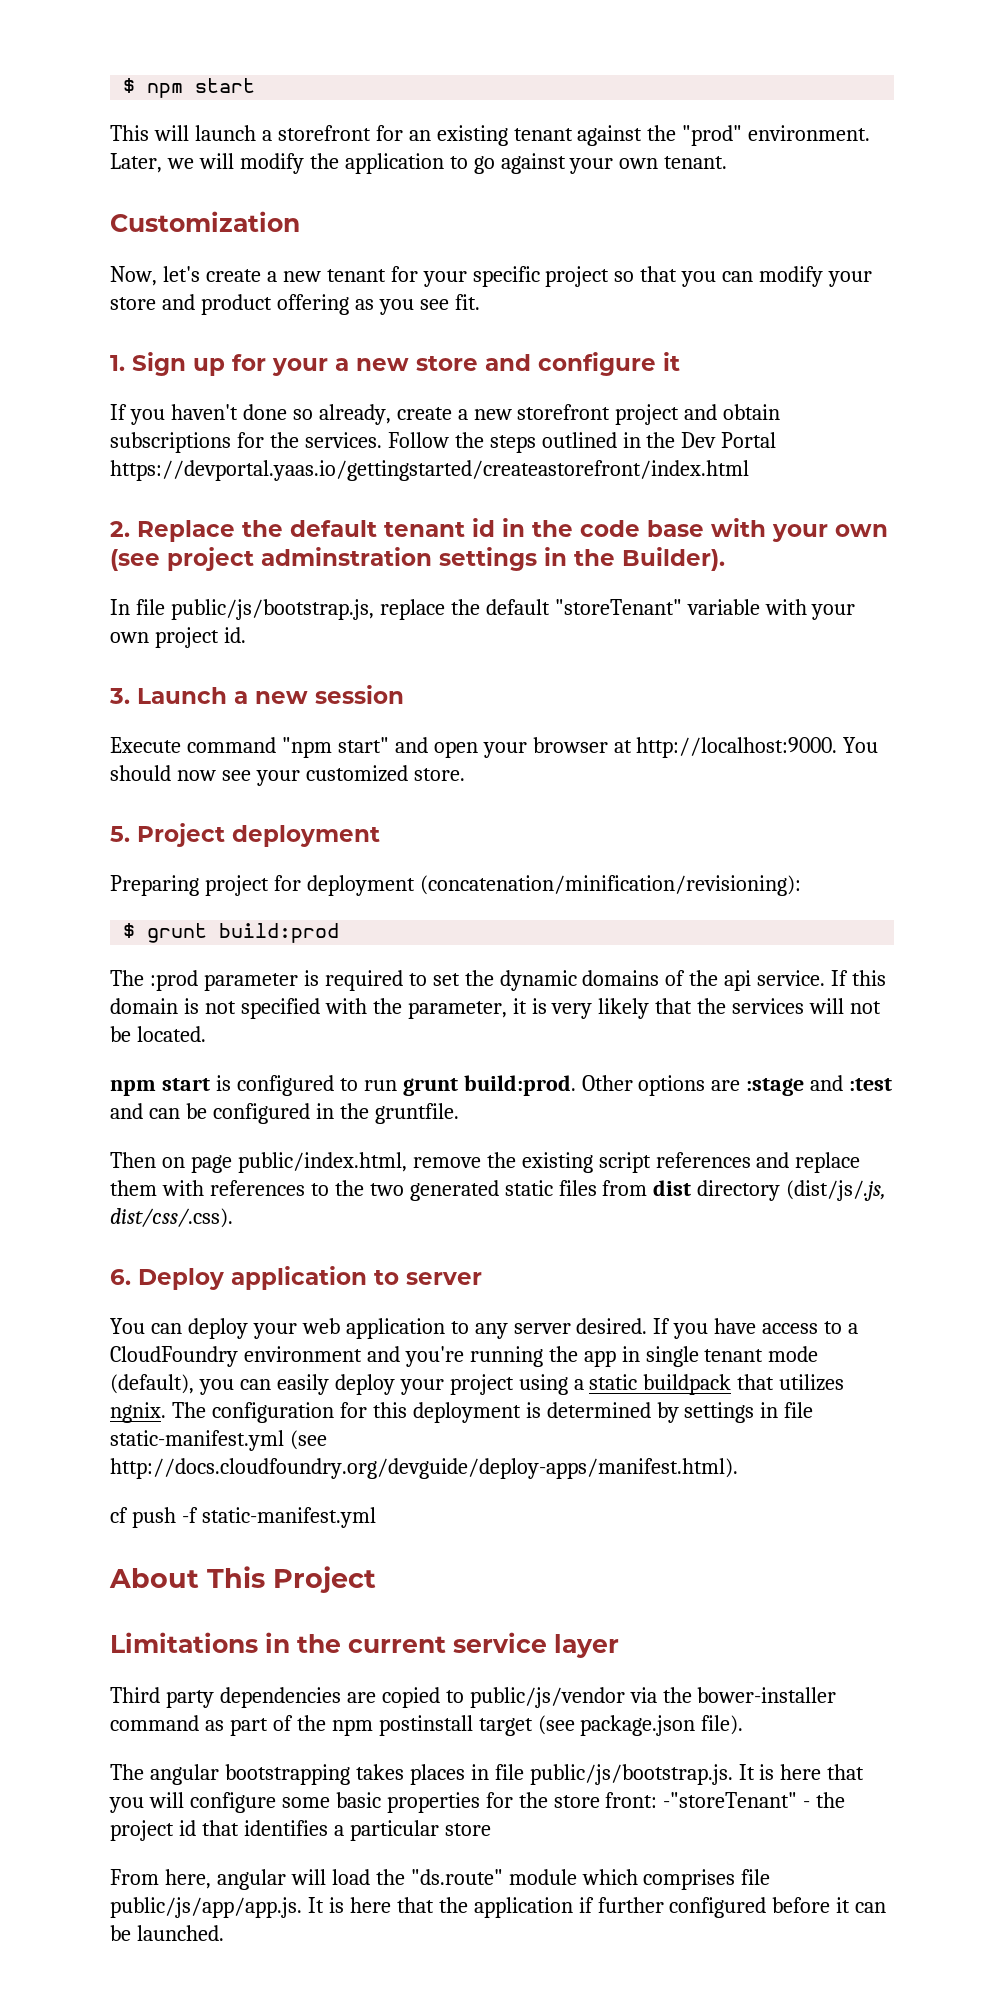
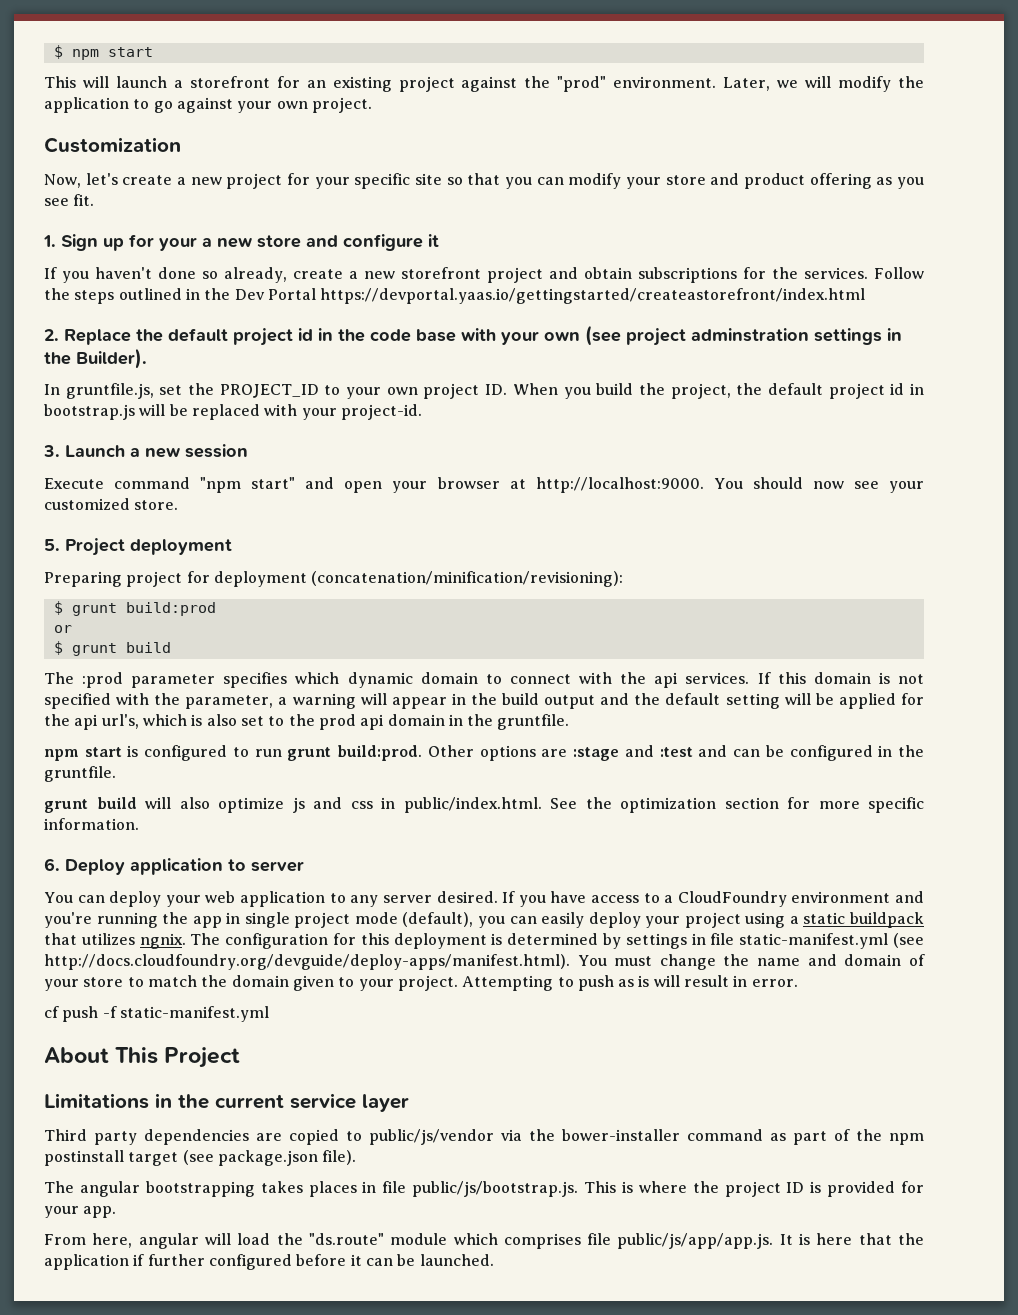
[513,128,573,141] tenant -> [398,76,455,92] project
[664,156,728,169] tenant. -> [311,97,372,113] project.
[326,269,386,282] tenant -> [226,173,283,189] project
[545,266,610,287] project -> [415,173,442,185] site
[384,522,465,537] tenant -> [233,328,293,346] project
[135,599,856,620] [110,627,246,648] file public/js/bootstrap.js, replace the default "storeTenant" variable with your own project id. -> [65,383,925,399] [44,404,422,420] gruntfile.js, set the PROJECT_ID to your own project ID. When you build the project, the default project id in bootstrap.js will be replaced with your project-id.
(340, 933) none -> [53,625,72,633] [53,641,171,656] // or // $ grunt build
[303,970,826,991] is required to set the dynamic domains of the api service. -> [223,672,750,688] specifies which dynamic domain to connect with the api services.
[512,998,882,1019] [110,1026,206,1042] it is very likely that the services will not be located. -> [278,693,924,709] [44,714,570,730] a warning will appear in the build output and the default setting will be applied for the api url's, which is also set to the prod api domain in the gruntfile.
[110,1152,861,1173] [110,1180,887,1201] [110,1208,233,1228] Then on page public/index.html, remove the existing script references and replace them with references to the two generated static files from dist directory (dist/js/.js, dist/css/.css). -> [44,797,924,813] [44,818,139,830] grunt build will also optimize js and css in public/index.html. See the optimization section for more specific information.
[704,1349,764,1362] tenant -> [294,912,351,928] project
(738, 1468) none -> [577,954,925,970] [44,975,798,991] You must change the name and domain of your store to match the domain given to your project. Attempting to push as is will result in error.
[738,1764,865,1780] [109,1792,846,1813] [110,1820,491,1841] It is here that you will configure some basic properties for the store front: -"storeTenant" - the project id that identifies a particular store -> [584,1181,924,1197] [44,1206,117,1218] This is where the project ID is provided for your app.

